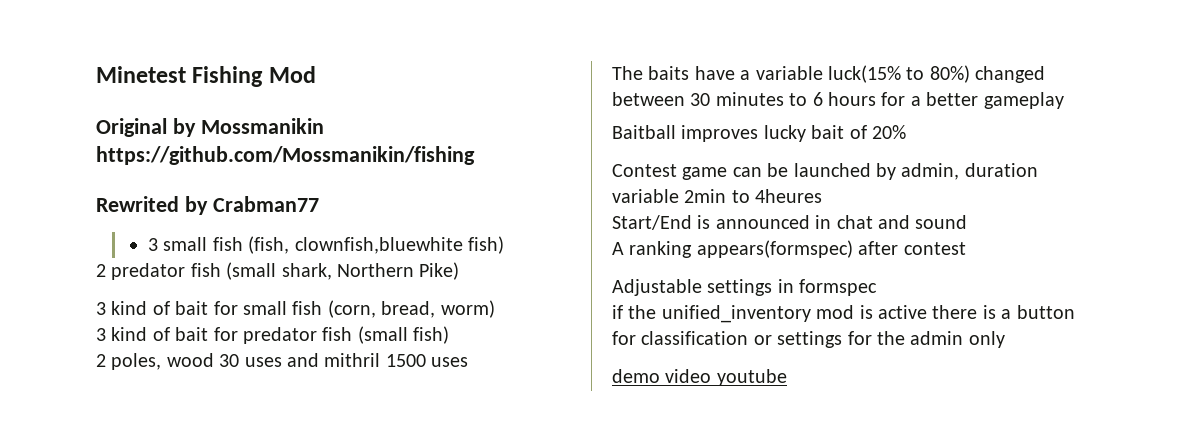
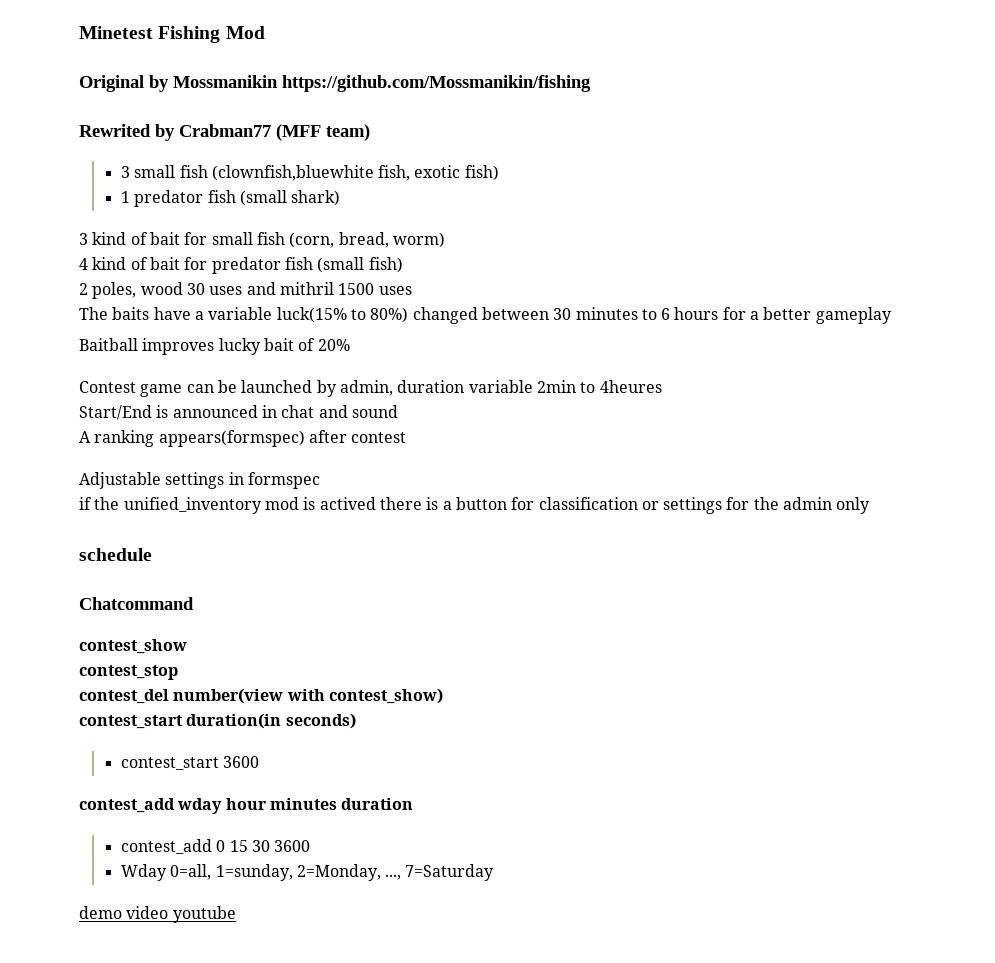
(319, 204) none -> [276,124,370,141] (MFF team)
[248,236,505,254] [96,262,460,280] (fish, clownfish,bluewhite fish) // 2 predator fish (small shark, Northern Pike) -> [211,165,499,181] [120,190,341,207] (clownfish,bluewhite fish, exotic fish) // 1 predator fish (small shark)
[96,328,106,341] 3 -> [79,258,88,270] 4
[878,305,927,319] active -> [319,497,376,510] actived
(1005, 339) none -> [79,548,152,561] [79,597,194,610] [79,639,187,654] [79,665,178,680] [79,688,443,704] [79,713,356,729] [120,756,260,770] [79,798,414,814] [120,839,311,854] [120,864,495,881] // schedule // Chatcommand // contest_show // contest_stop // contest_del number(view with contest_show) // contest_start duration(in seconds) // contest_start 3600 // contest_add wday hour minutes duration // contest_add 0 15 30 3600 // Wday 0=all, 1=sunday, 2=Monday, ..., 7=Saturday

